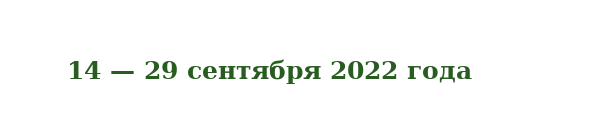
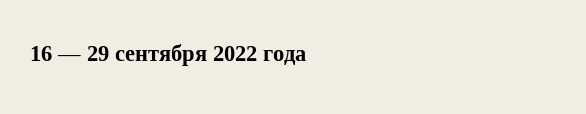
[67,61,101,79] 14 -> [30,46,52,61] 16

